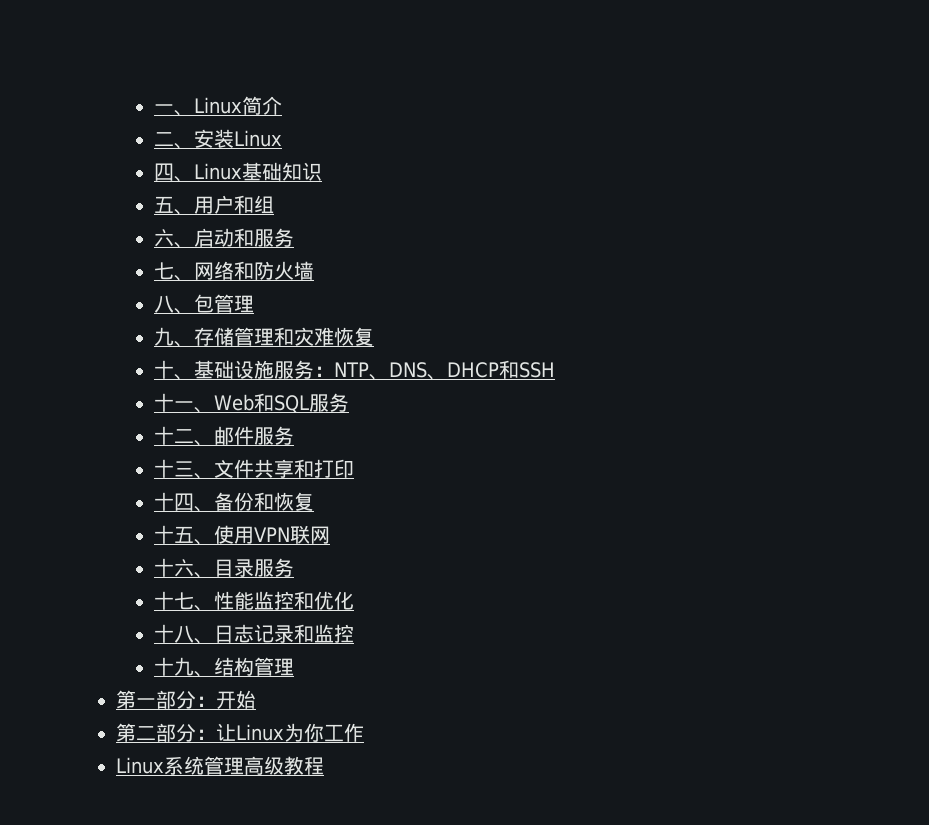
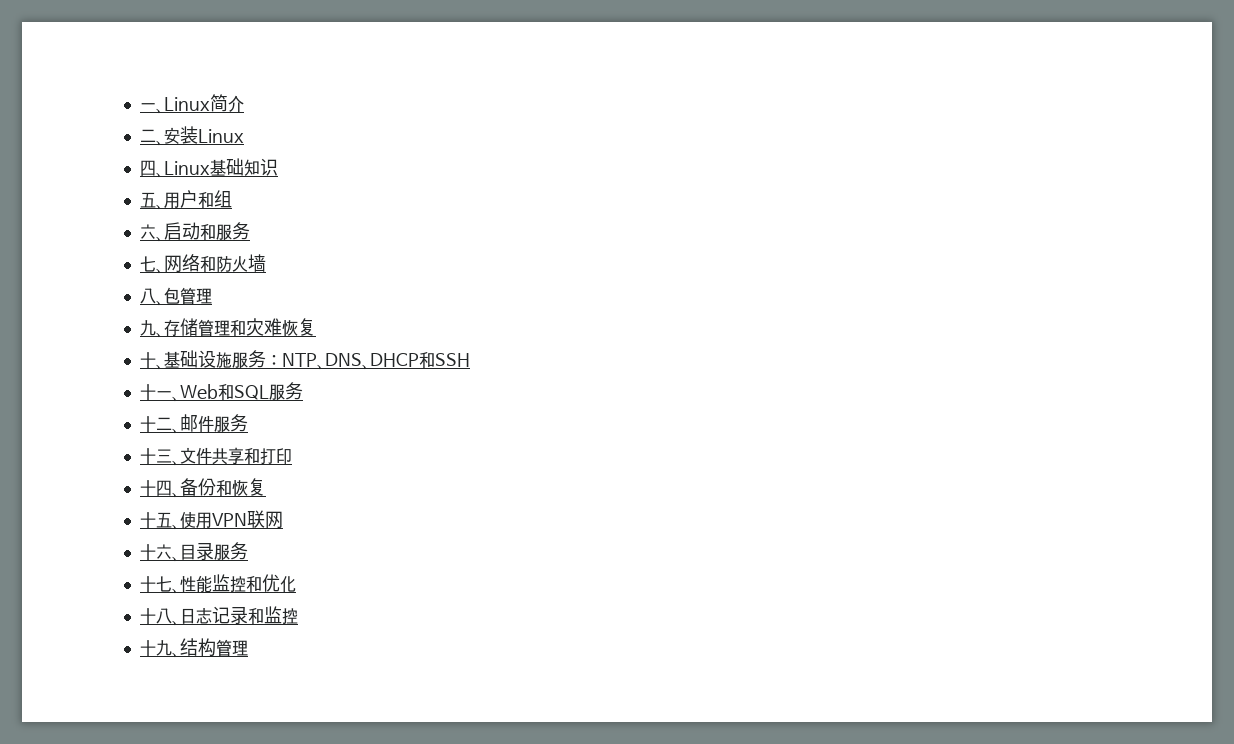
[116,690,256,709] [116,723,364,742] [116,756,324,775] // 第一部分：开始 // 第二部分：让Linux为你工作 // Linux系统管理高级教程 -> (249, 648) none

